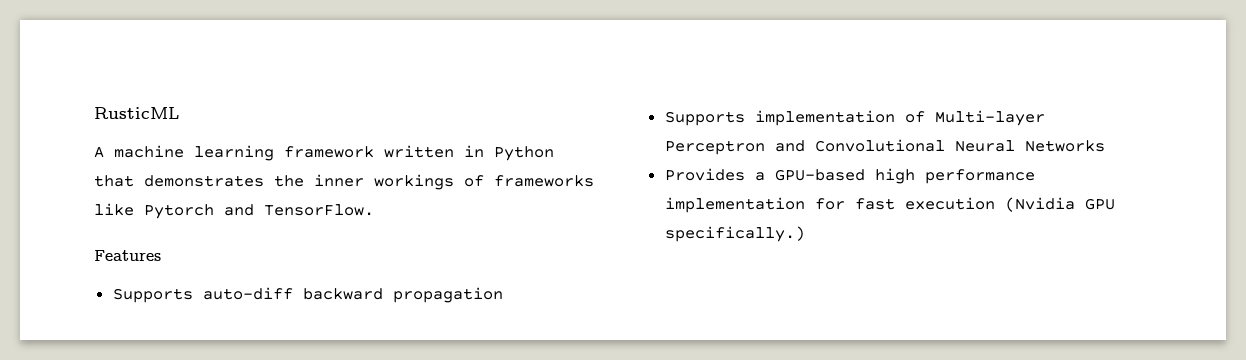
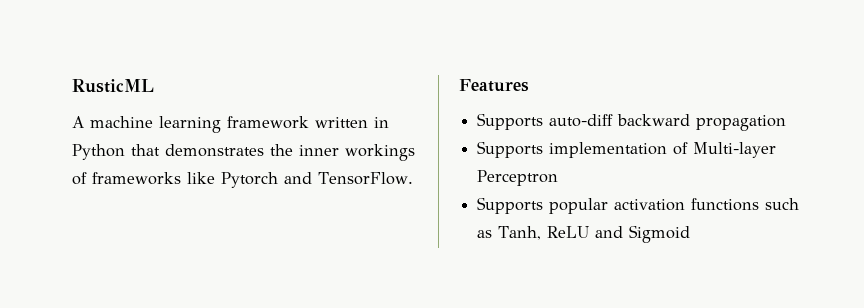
[774,139,1105,152] [664,168,1035,184] [664,197,1115,213] [664,226,805,242] and Convolutional Neural Networks // Provides a GPU-based high performance implementation for fast execution (Nvidia GPU specifically.) -> [477,197,800,214] [477,225,691,243] // Supports popular activation functions such as Tanh, ReLU and Sigmoid

